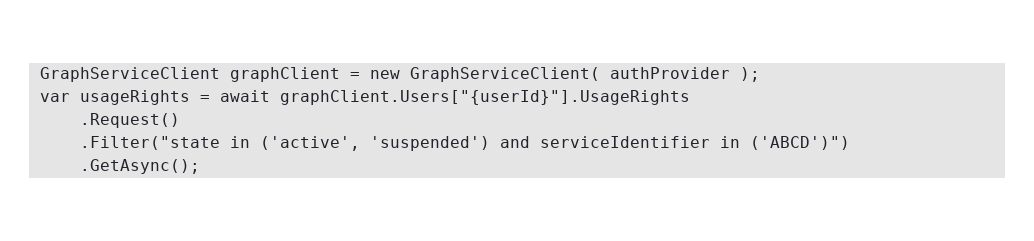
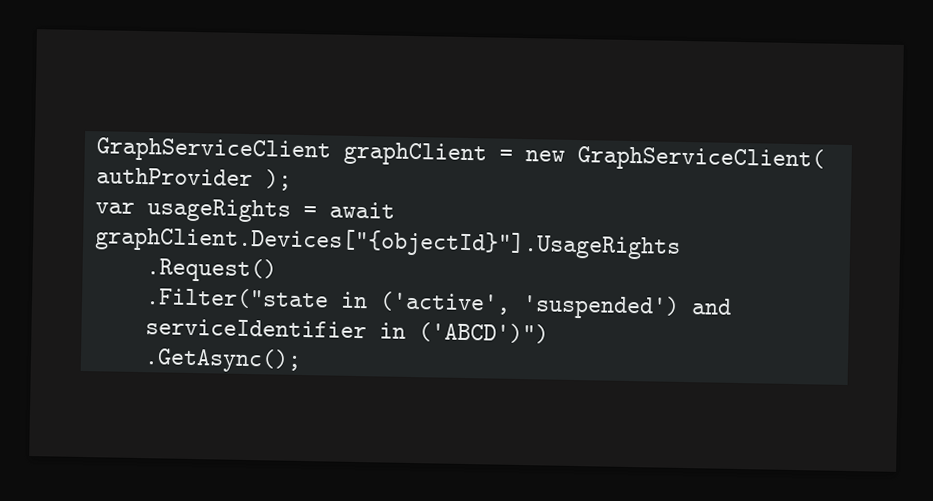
[279,90,690,105] graphClient.Users["{userId}"].UsageRights -> [94,225,682,260] graphClient.Devices["{objectId}"].UsageRights

